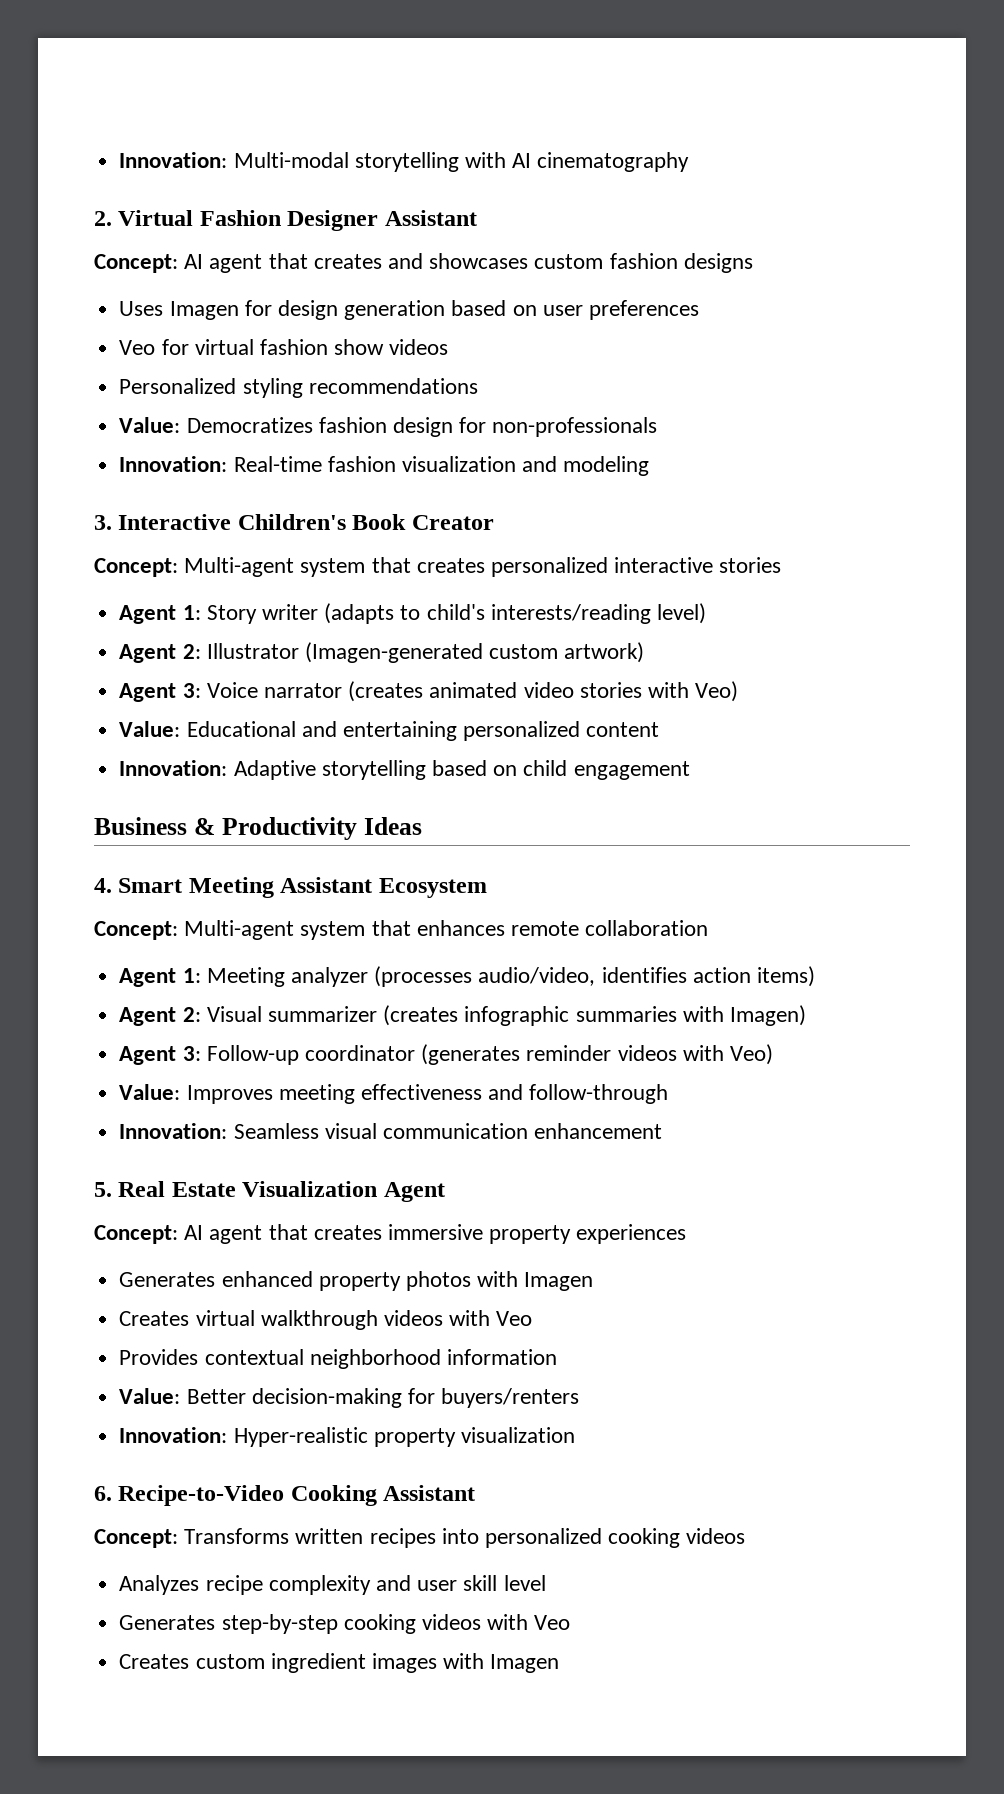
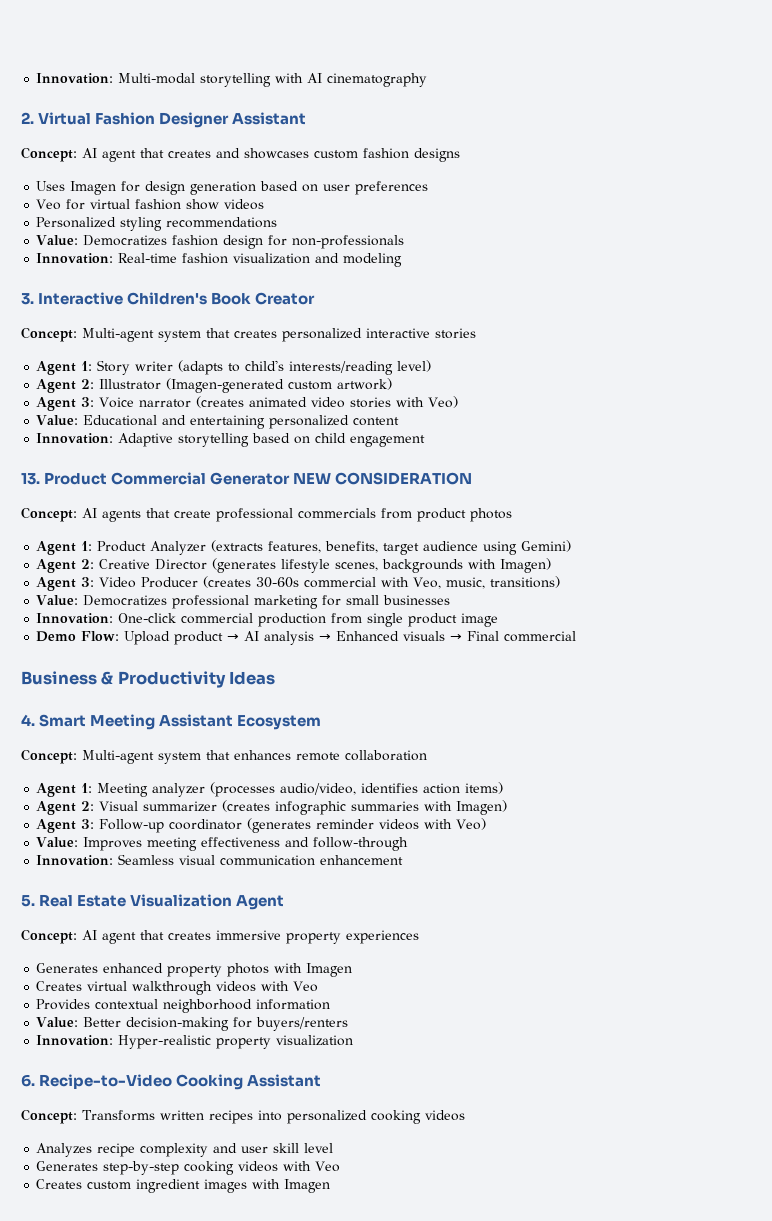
(690, 770) none -> [21,472,473,485] [21,507,512,522] [36,540,572,555] [36,558,552,573] [36,576,561,591] [36,595,451,609] [36,613,499,627] [36,631,577,645] // 13. Product Commercial Generator NEW CONSIDERATION // Concept: AI agents that create professional commercials from product photos // Agent 1: Product Analyzer (extracts features, benefits, target audience using Gemini) // Agent 2: Creative Director (generates lifestyle scenes, backgrounds with Imagen) // Agent 3: Video Producer (creates 30-60s commercial with Veo, music, transitions) // Value: Democratizes professional marketing for small businesses // Innovation: One-click commercial production from single product image // Demo Flow: Upload product → AI analysis → Enhanced visuals → Final commercial

